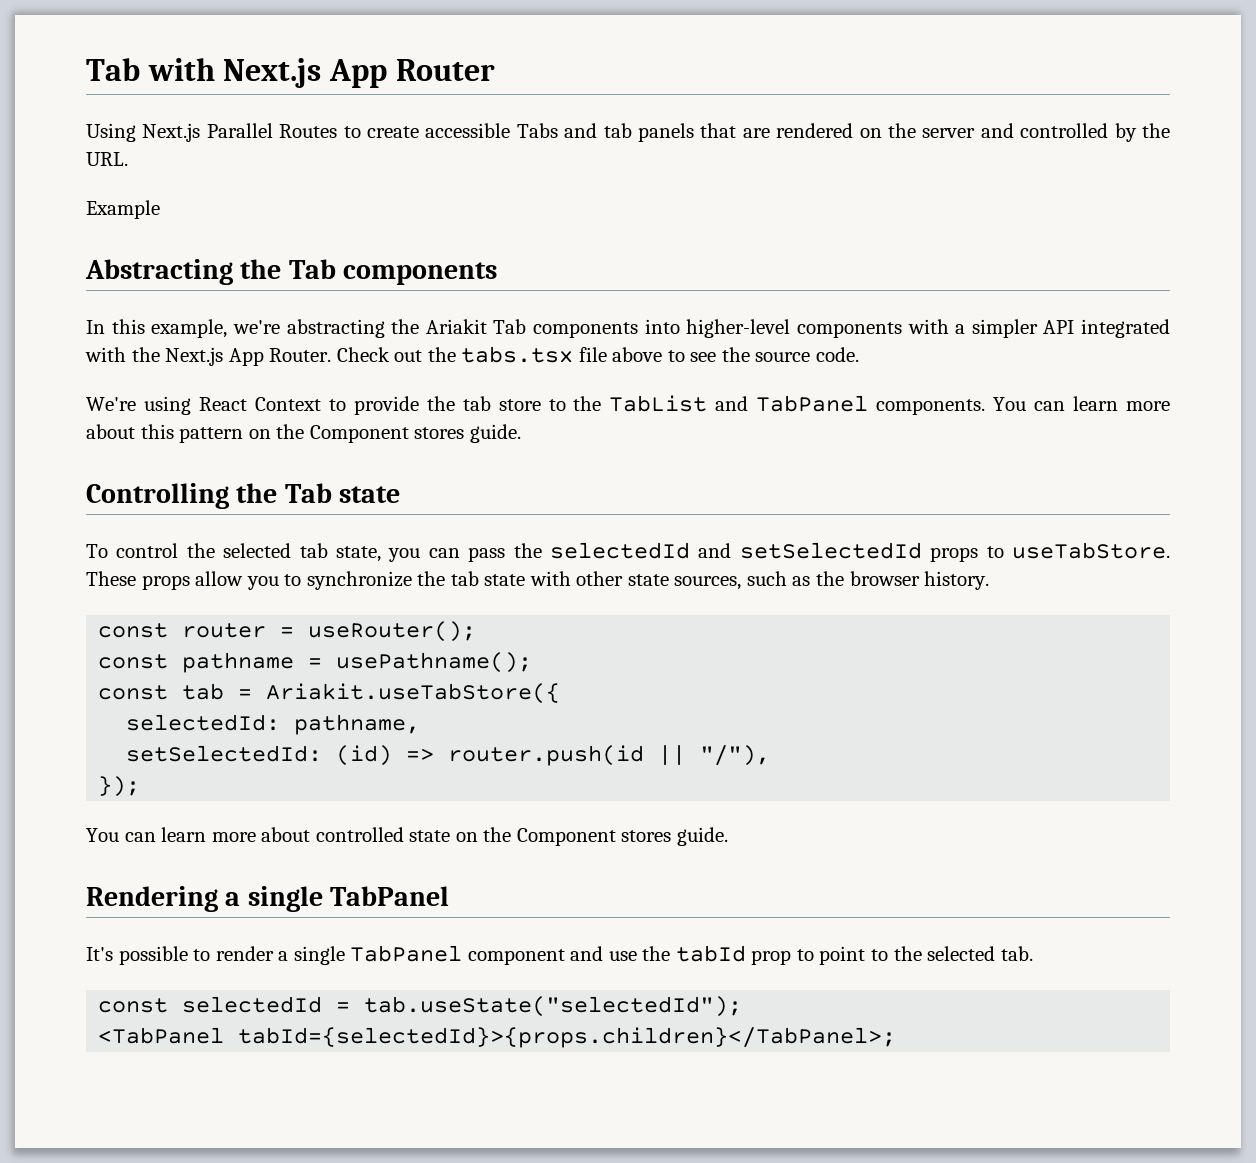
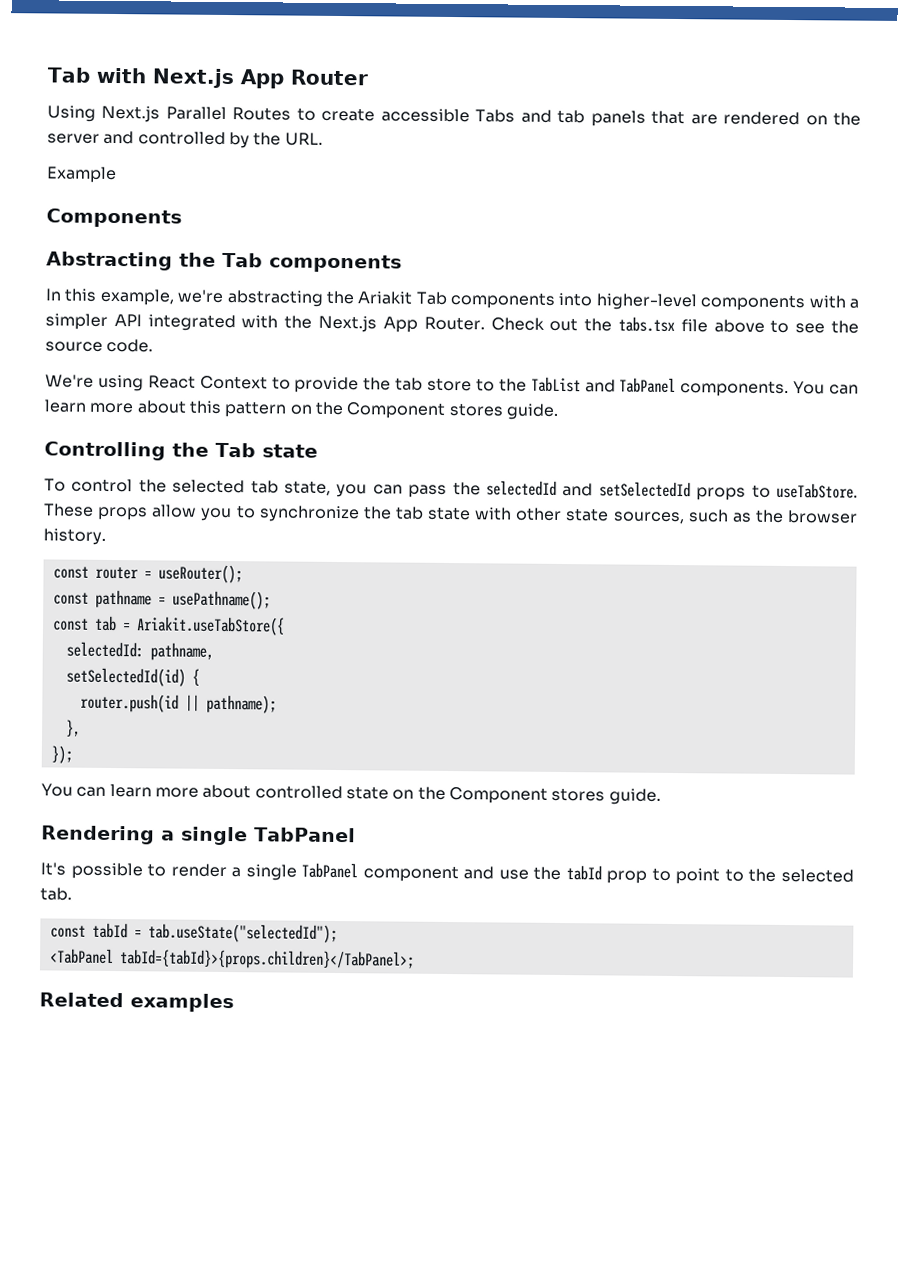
(160, 209) none -> [46,208,182,228] // Components
[126,745,771,766] setSelectedId: (id) => router.push(id || "/"), -> [65,667,200,687] [79,693,277,714] [65,719,81,737] setSelectedId(id) { // router.push(id || pathname); // },
[182,996,323,1013] selectedId -> [91,922,128,939] tabId
[238,1027,897,1048] tabId={selectedId}>{props.children}</TabPanel>; -> [118,949,415,970] [39,992,234,1013] tabId={tabId}>{props.children}</TabPanel>; // Related examples

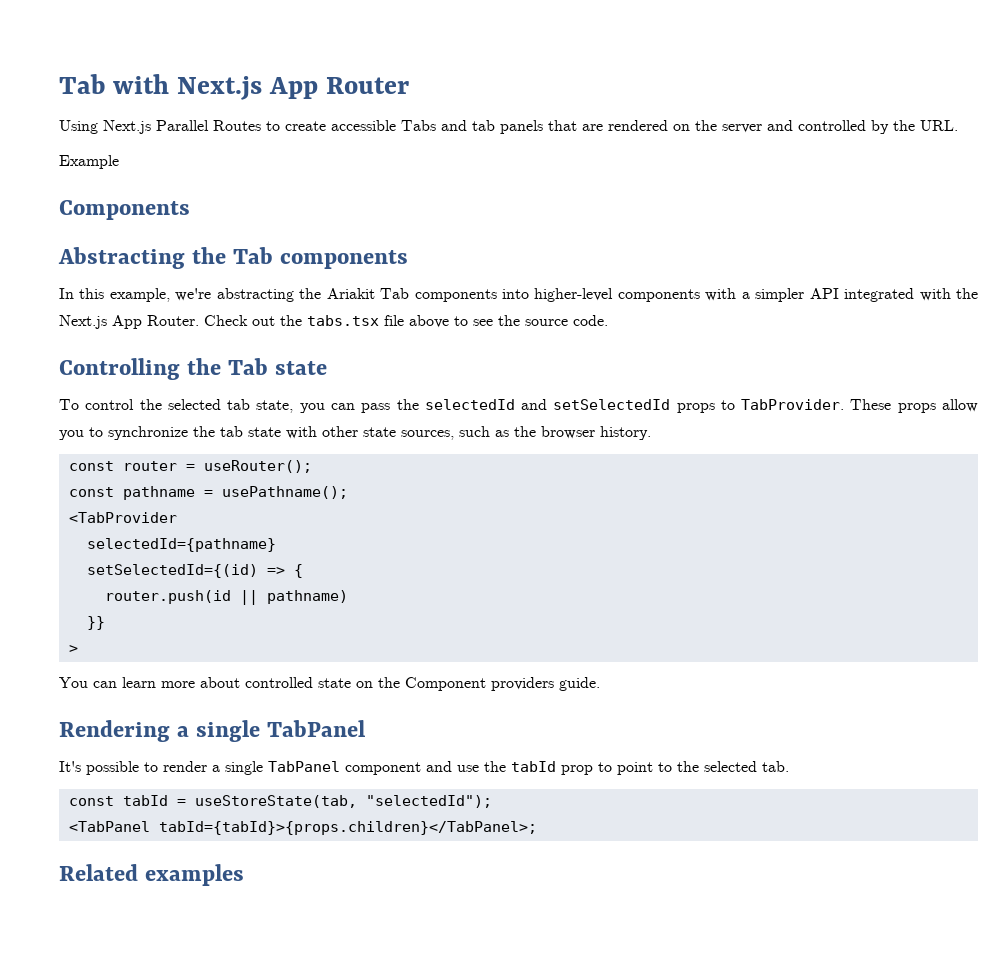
[45,374,859,398] [44,399,559,420] // We're using React Context to provide the tab store to the TabList and TabPanel components. You can learn more about this pattern on the Component stores guide. -> (608, 320) none
[775,482,858,499] useTabStore. -> [741,399,845,410] TabProvider.
[51,615,285,636] [65,641,214,661] [65,667,186,687] const tab = Ariakit.useTabStore({ // selectedId: pathname, // setSelectedId(id) -> [68,512,177,523] [86,538,276,552] [86,564,285,578] <TabProvider // selectedId={pathname} // setSelectedId={(id) =>
[205,694,277,714] [65,719,81,737] [50,745,73,764] pathname); // }, // }); -> [266,590,348,604] [86,616,105,630] [68,645,78,653] pathname) // }} // >
[551,787,606,802] stores -> [491,677,554,691] providers
[147,923,338,944] tab.useState("selectedId"); -> [194,795,492,808] useStoreState(tab, "selectedId");

